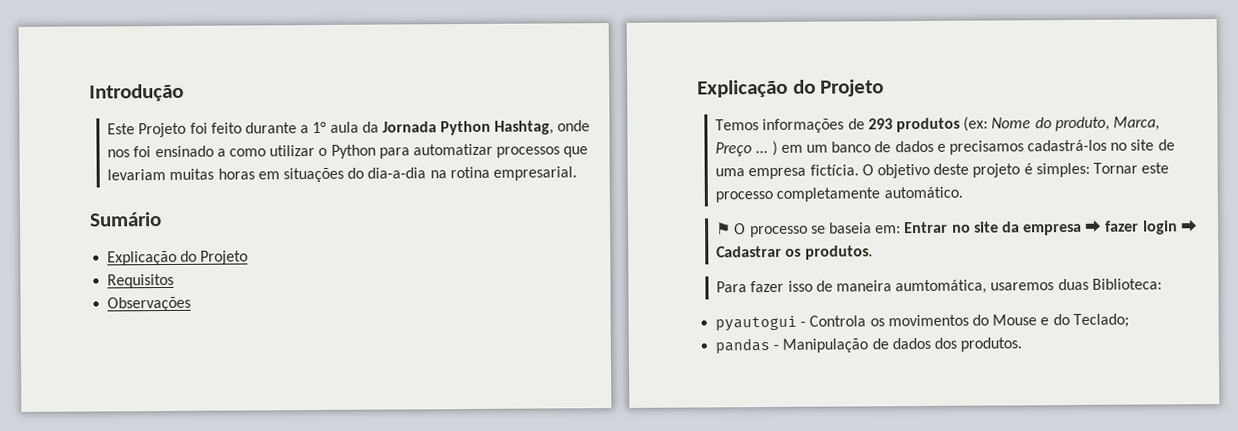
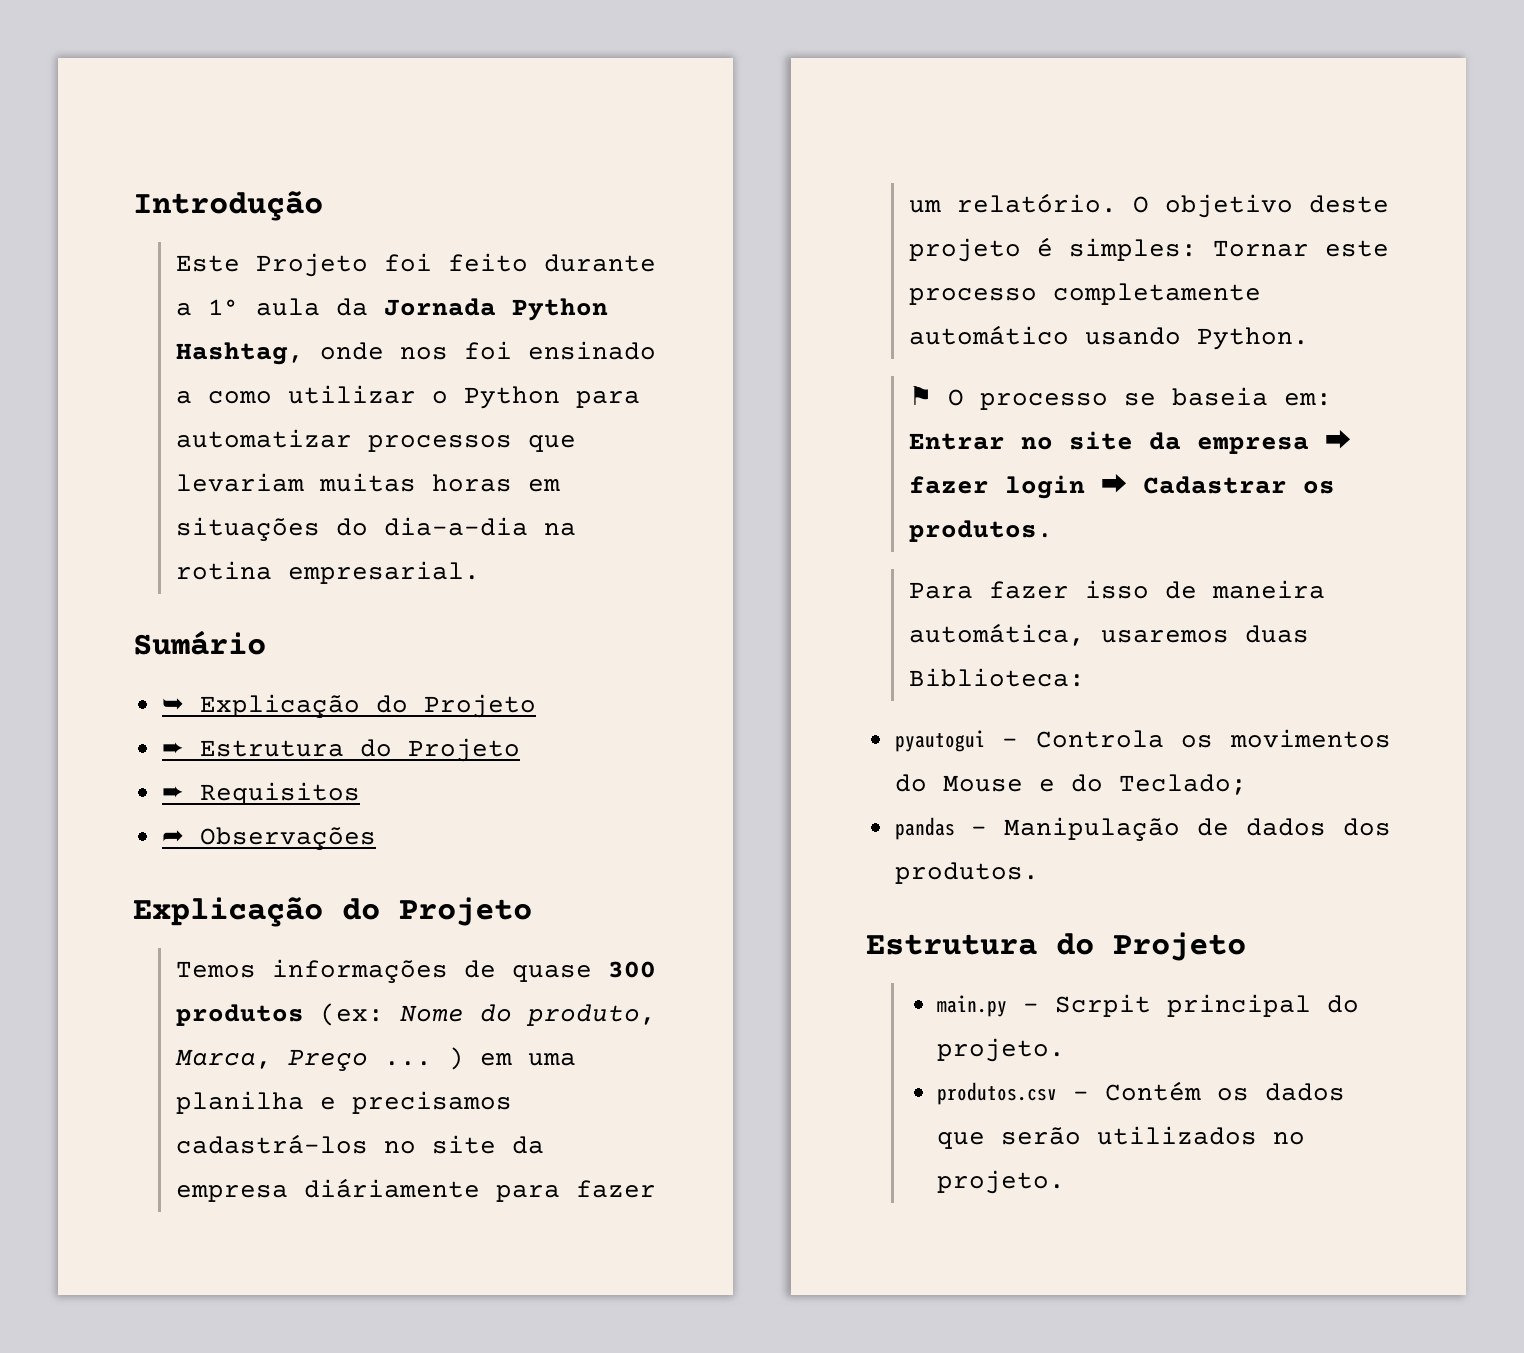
[107,250,249,266] Explicação do Projeto // -> [161,694,536,718] [161,738,520,762] [161,786,184,800] ➥ Explicação do Projeto // ➨ Estrutura do Projeto // ➨
(175, 281) none -> [161,830,184,844] ➦
[867,118,893,130] 293 -> [511,961,656,982] quase 300
[805,140,934,153] um banco de dados -> [527,1053,576,1066] [175,1091,304,1114] uma planilha
[1157,139,1175,151] [715,164,859,180] de uma empresa fictícia. -> [511,1136,544,1154] [175,1178,656,1202] [908,193,1117,213] da empresa diáriamente para fazer um relatório.
[883,186,963,199] automático. -> [908,325,1309,350] automático usando Python.
[895,279,988,295] aumtomática, -> [908,623,1085,646] automática,
(1023, 344) none -> [866,932,1246,961] [937,994,1360,1017] [937,1038,1066,1062] [937,1081,1346,1105] [937,1126,1306,1149] [937,1170,1066,1194] // Estrutura do Projeto // main.py - Scrpit principal do projeto. // produtos.csv - Contém os dados que serão utilizados no projeto.

